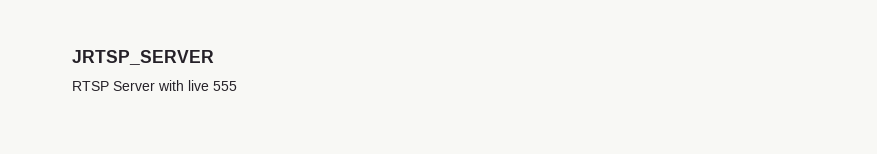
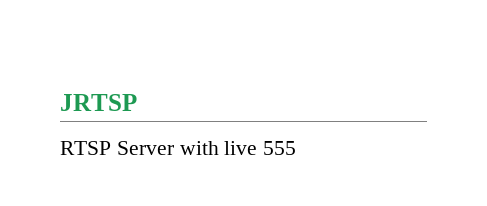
[72,50,214,65] JRTSP_SERVER -> [60,94,137,111] JRTSP

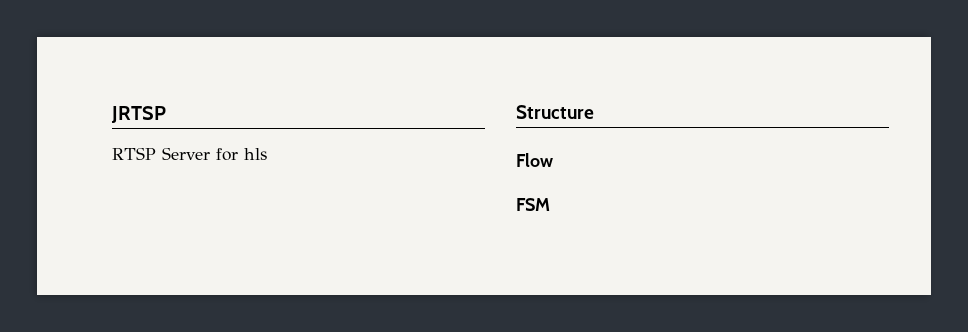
[179,141,297,155] with live 555 -> [216,148,267,161] [516,105,594,119] [516,153,553,167] [516,198,550,211] for hls // Structure // Flow // FSM

